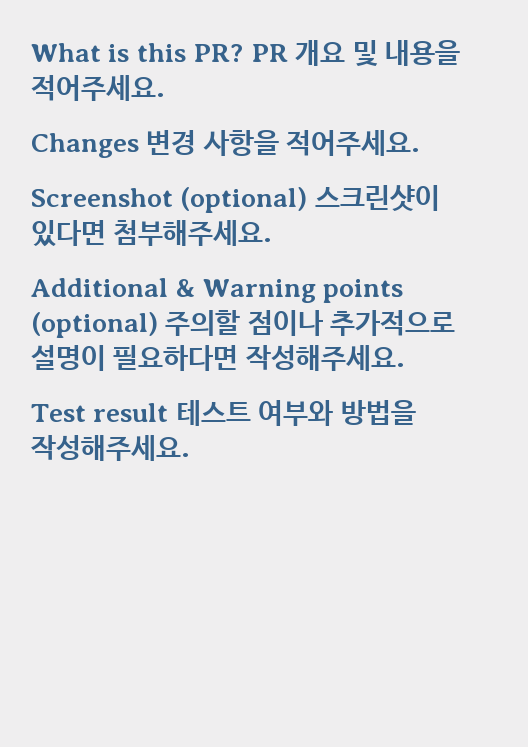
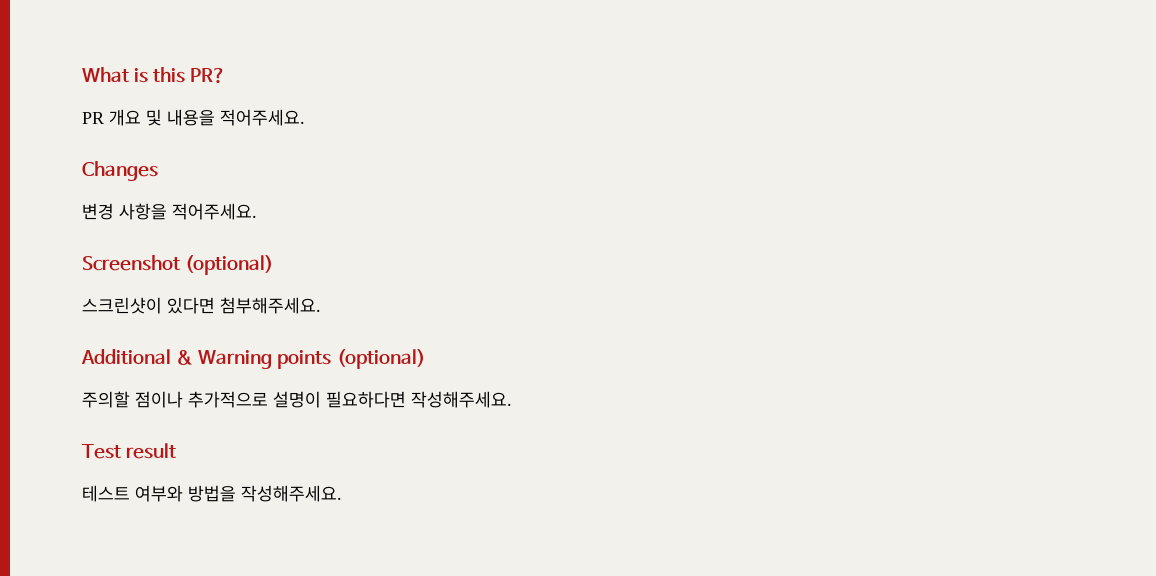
(244, 53) none -> (227, 75) //
(139, 145) none -> (158, 171) //
(308, 200) none -> (274, 265) //
(158, 325) none -> (425, 359) //
(169, 412) none -> (177, 451) //

